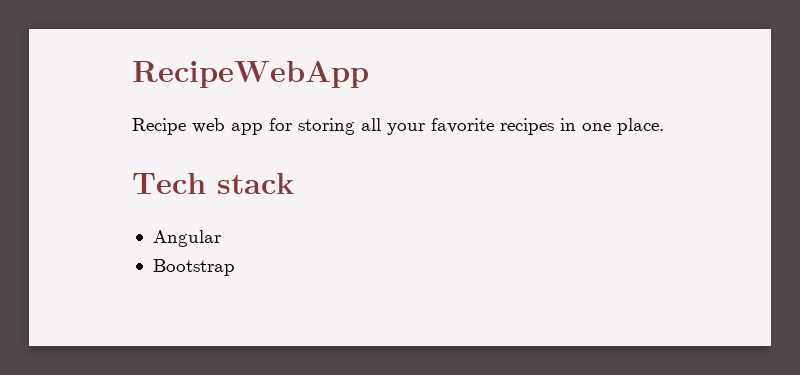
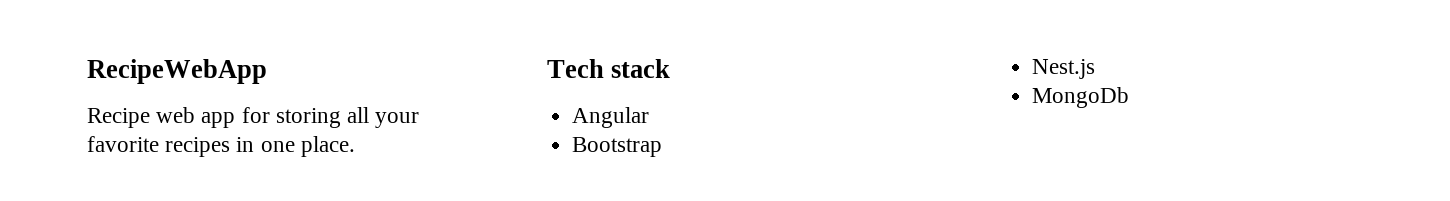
(235, 267) none -> [1032,59,1096,79] [1032,87,1130,108] // Nest.js // MongoDb

